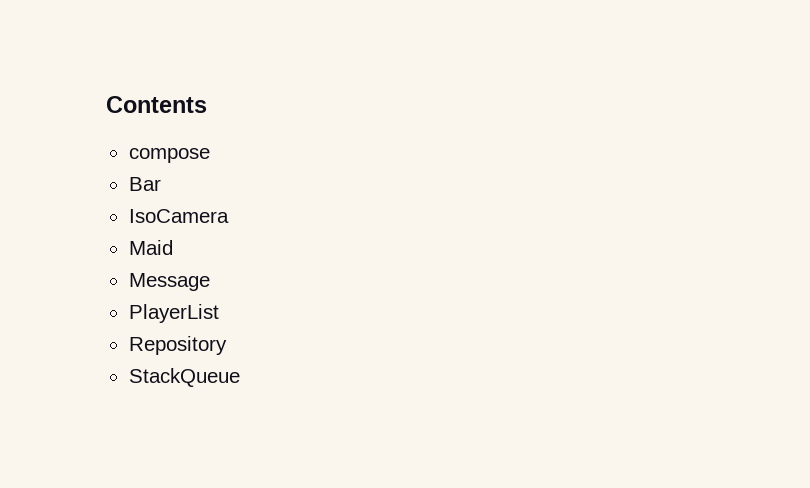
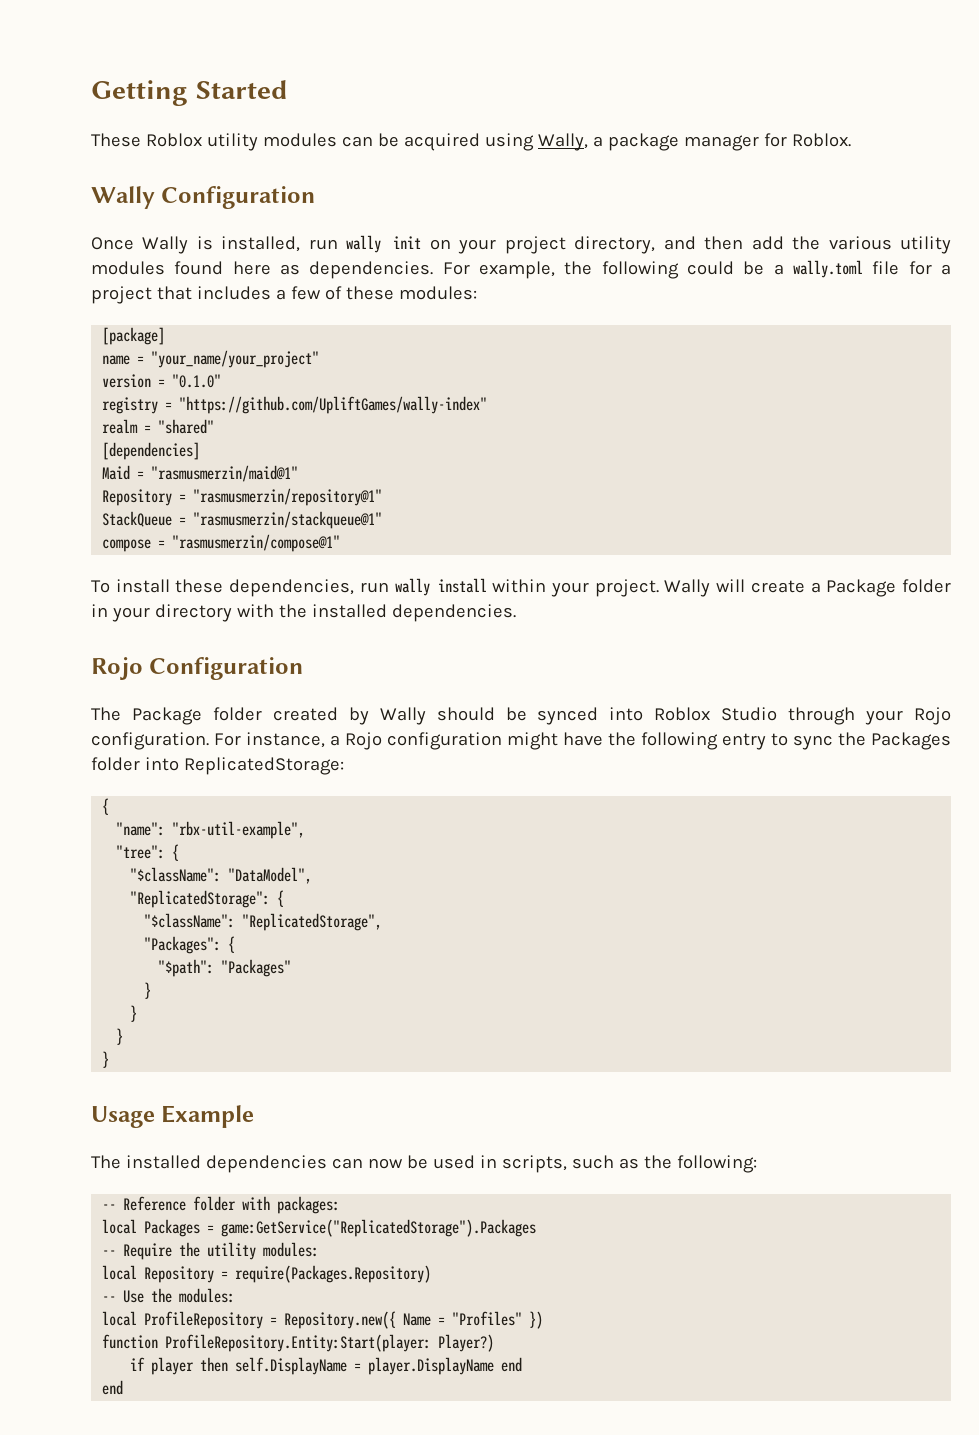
[106,96,207,113] [128,148,210,163] [128,177,161,191] [128,209,229,223] [128,240,173,255] [128,273,210,291] [128,304,219,323] [128,336,227,355] [128,368,240,387] Contents // compose // Bar // IsoCamera // Maid // Message // PlayerList // Repository // StackQueue -> [91,80,288,106] [91,133,851,151] [91,186,316,209] [91,235,951,254] [91,260,952,279] [91,286,477,304] [102,327,166,345] [102,350,320,368] [102,374,222,388] [102,396,488,414] [102,419,215,434] [102,442,201,460] [102,465,299,482] [102,488,383,506] [102,511,383,529] [102,534,341,552] [91,578,951,597] [91,604,516,622] [91,657,304,680] [91,707,952,725] [91,732,951,750] [91,757,344,775] [102,798,110,815] [116,821,306,839] [116,844,180,861] [130,867,313,884] [130,890,285,908] [144,913,383,931] [144,936,236,954] [158,959,292,977] [144,982,152,999] [130,1005,138,1022] [116,1028,124,1045] [102,1051,110,1068] [91,1105,255,1128] [91,1155,757,1173] [102,1196,341,1214] [102,1219,537,1237] [102,1242,320,1260] [102,1265,432,1283] [102,1288,236,1303] [102,1311,544,1329] [102,1334,495,1352] [130,1357,523,1375] [102,1380,124,1395] Getting Started // These Roblox utility modules can be acquired using Wally, a package manager for Roblox. // Wally Configuration // Once Wally is installed, run wally init on your project directory, and then add the various utility modules found here as dependencies. For example, the following could be a wally.toml file for a project that includes a few of these modules: // [package] // name = "your_name/your_project" // version = "0.1.0" // registry = "https://github.com/UpliftGames/wally-index" // realm = "shared" // [dependencies] // Maid = "rasmusmerzin/maid@1" // Repository = "rasmusmerzin/repository@1" // StackQueue = "rasmusmerzin/stackqueue@1" // compose = "rasmusmerzin/compose@1" // To install these dependencies, run wally install within your project. Wally will create a Package folder in your directory with the installed dependencies. // Rojo Configuration // The Package folder created by Wally should be synced into Roblox Studio through your Rojo configuration. For instance, a Rojo configuration might have the following entry to sync the Packages folder into ReplicatedStorage: // { // "name": "rbx-util-example", // "tree": { // "$className": "DataModel", // "ReplicatedStorage": { // "$className": "ReplicatedStorage", // "Packages": { // "$path": "Packages" // } // } // } // } // Usage Example // The installed dependencies can now be used in scripts, such as the following: // -- Reference folder with packages: // local Packages = game:GetService("ReplicatedStorage").Packages // -- Require the utility modules: // local Repository = require(Packages.Repository) // -- Use the modules: // local ProfileRepository = Repository.new({ Name = "Profiles" }) // function ProfileRepository.Entity:Start(player: Player?) // if player then self.DisplayName = player.DisplayName end // end

